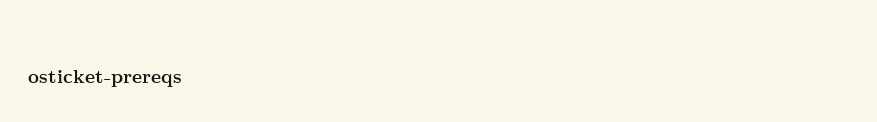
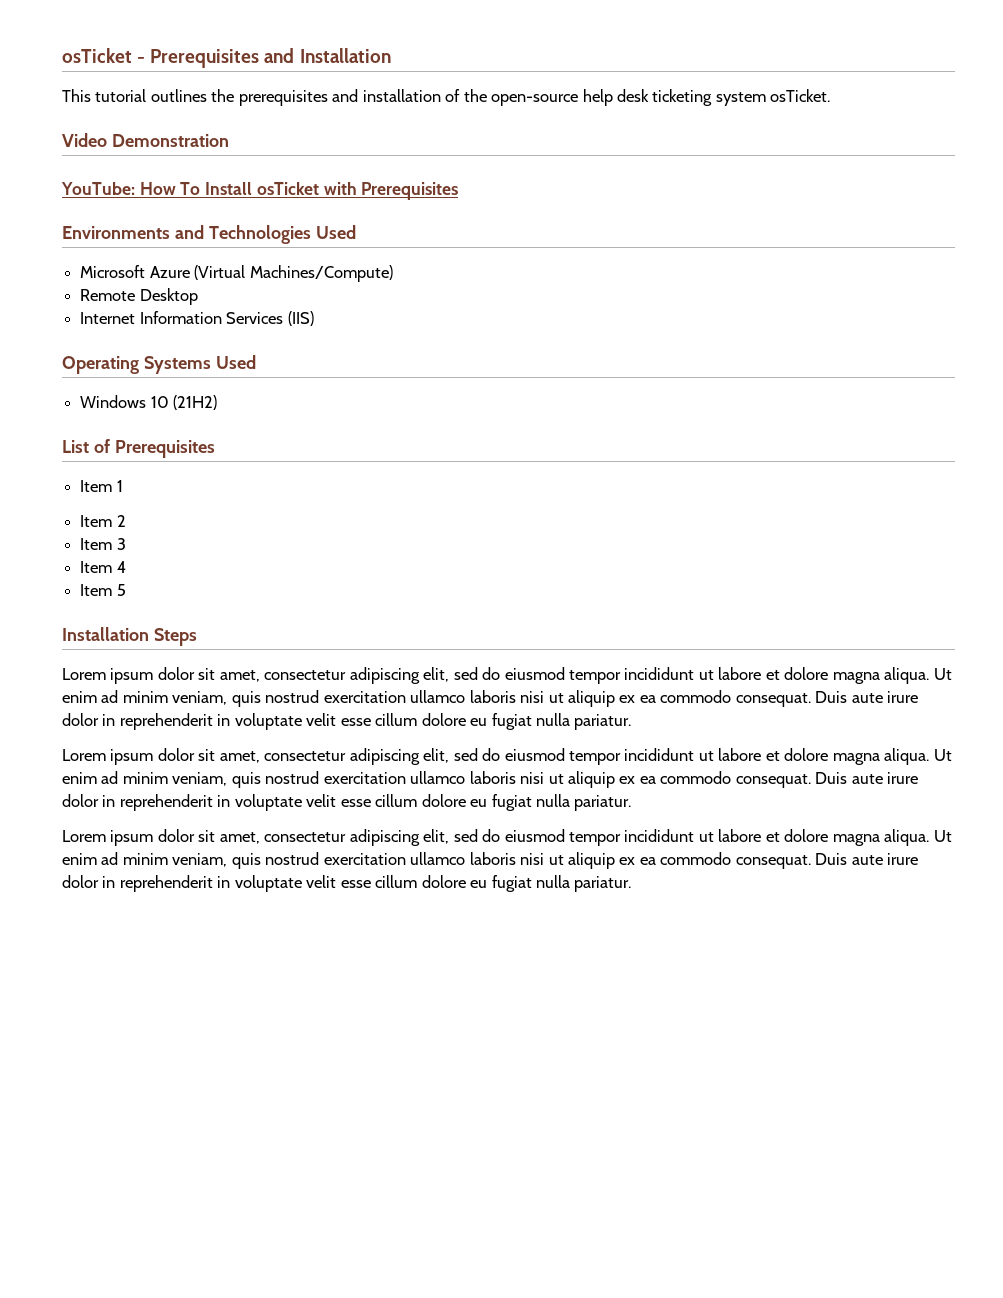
[28,70,182,87] osticket-prereqs -> [62,48,391,68] [62,89,831,106] [62,133,229,147] [61,182,459,200] [62,225,356,244] [80,265,393,282] [80,288,198,305] [80,311,314,326] [62,355,256,374] [80,395,218,410] [62,439,215,458] [80,480,123,492] [80,515,126,527] [80,538,126,550] [80,561,126,573] [80,584,126,596] [62,627,197,646] [62,667,952,684] [62,690,919,707] [62,713,632,730] [62,748,952,765] [62,771,919,788] [62,794,632,811] [62,829,952,846] [62,852,919,869] [62,875,632,892] osTicket - Prerequisites and Installation // This tutorial outlines the prerequisites and installation of the open-source help desk ticketing system osTicket. // Video Demonstration // YouTube: How To Install osTicket with Prerequisites // Environments and Technologies Used // Microsoft Azure (Virtual Machines/Compute) // Remote Desktop // Internet Information Services (IIS) // Operating Systems Used // Windows 10 (21H2) // List of Prerequisites // Item 1 // Item 2 // Item 3 // Item 4 // Item 5 // Installation Steps // Lorem ipsum dolor sit amet, consectetur adipiscing elit, sed do eiusmod tempor incididunt ut labore et dolore magna aliqua. Ut enim ad minim veniam, quis nostrud exercitation ullamco laboris nisi ut aliquip ex ea commodo consequat. Duis aute irure dolor in reprehenderit in voluptate velit esse cillum dolore eu fugiat nulla pariatur. // Lorem ipsum dolor sit amet, consectetur adipiscing elit, sed do eiusmod tempor incididunt ut labore et dolore magna aliqua. Ut enim ad minim veniam, quis nostrud exercitation ullamco laboris nisi ut aliquip ex ea commodo consequat. Duis aute irure dolor in reprehenderit in voluptate velit esse cillum dolore eu fugiat nulla pariatur. // Lorem ipsum dolor sit amet, consectetur adipiscing elit, sed do eiusmod tempor incididunt ut labore et dolore magna aliqua. Ut enim ad minim veniam, quis nostrud exercitation ullamco laboris nisi ut aliquip ex ea commodo consequat. Duis aute irure dolor in reprehenderit in voluptate velit esse cillum dolore eu fugiat nulla pariatur.

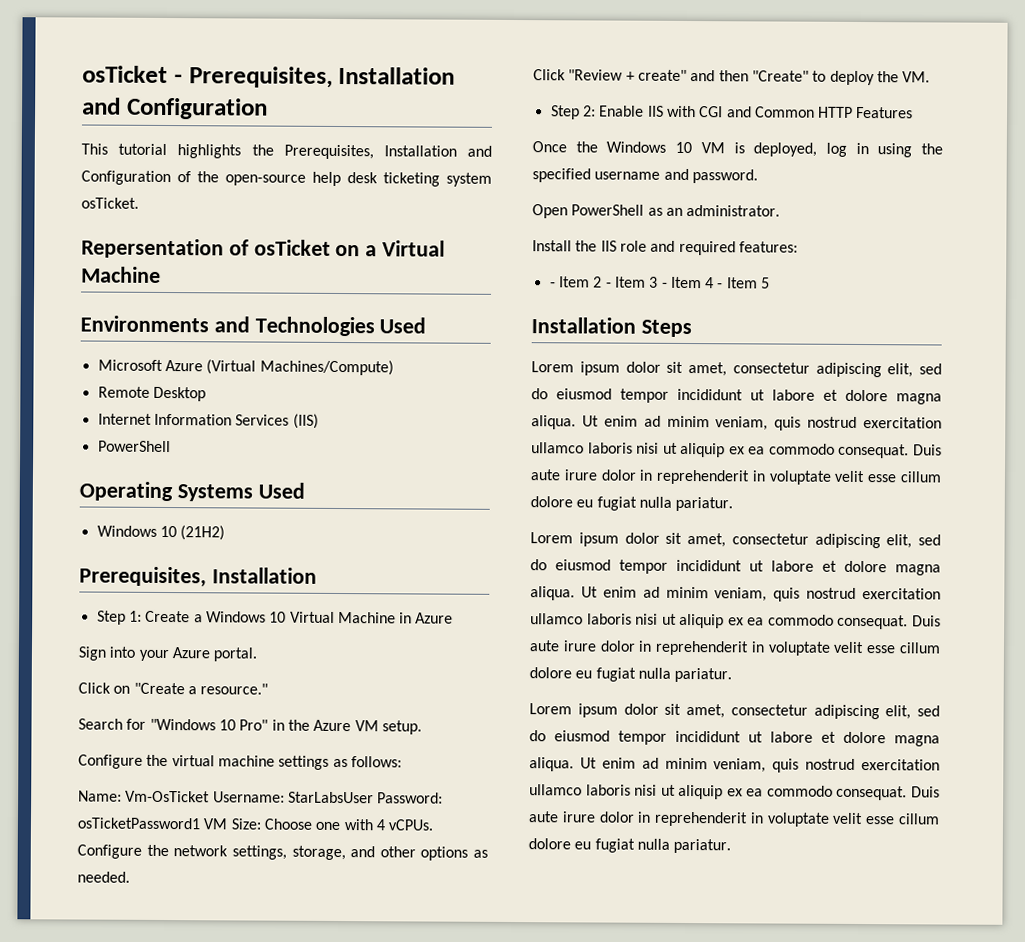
[150,48,391,68] [62,89,441,106] Prerequisites and Installation // This tutorial outlines the prerequisites and installation -> [188,66,456,88] [82,97,268,120] [81,143,493,160] [81,170,171,186] Prerequisites, Installation and Configuration // This tutorial highlights the Prerequisites, Installation and Configuration
[62,133,229,147] [61,182,459,200] Video Demonstration // YouTube: How To Install osTicket with Prerequisites -> [81,238,446,259] [81,266,161,283] Repersentation of osTicket on a Virtual Machine
(314, 318) none -> [97,440,171,453] // PowerShell
[62,439,215,458] [80,480,123,492] List of Prerequisites // Item 1 // -> [79,566,317,588] [96,610,454,625] [78,646,258,662] [78,682,269,695] [78,718,422,735] [78,754,402,770] [78,790,444,804] [77,817,434,831] [77,844,488,861] [77,871,130,883] [533,69,931,86] [550,105,914,120] [532,141,943,158] [532,168,758,184] [532,204,781,219] [532,240,798,256] [549,282,556,288] Prerequisites, Installation // Step 1: Create a Windows 10 Virtual Machine in Azure // Sign into your Azure portal. // Click on "Create a resource." // Search for "Windows 10 Pro" in the Azure VM setup. // Configure the virtual machine settings as follows: // Name: Vm-OsTicket Username: StarLabsUser Password: osTicketPassword1 VM Size: Choose one with 4 vCPUs. Configure the network settings, storage, and other options as needed. // Click "Review + create" and then "Create" to deploy the VM. // Step 2: Enable IIS with CGI and Common HTTP Features // Once the Windows 10 VM is deployed, log in using the specified username and password. // Open PowerShell as an administrator. // Install the IIS role and required features: // -
(126, 521) // -> [605,282,612,288] -
(126, 544) // -> [661,282,668,288] -
(126, 567) // -> [717,283,724,289] -

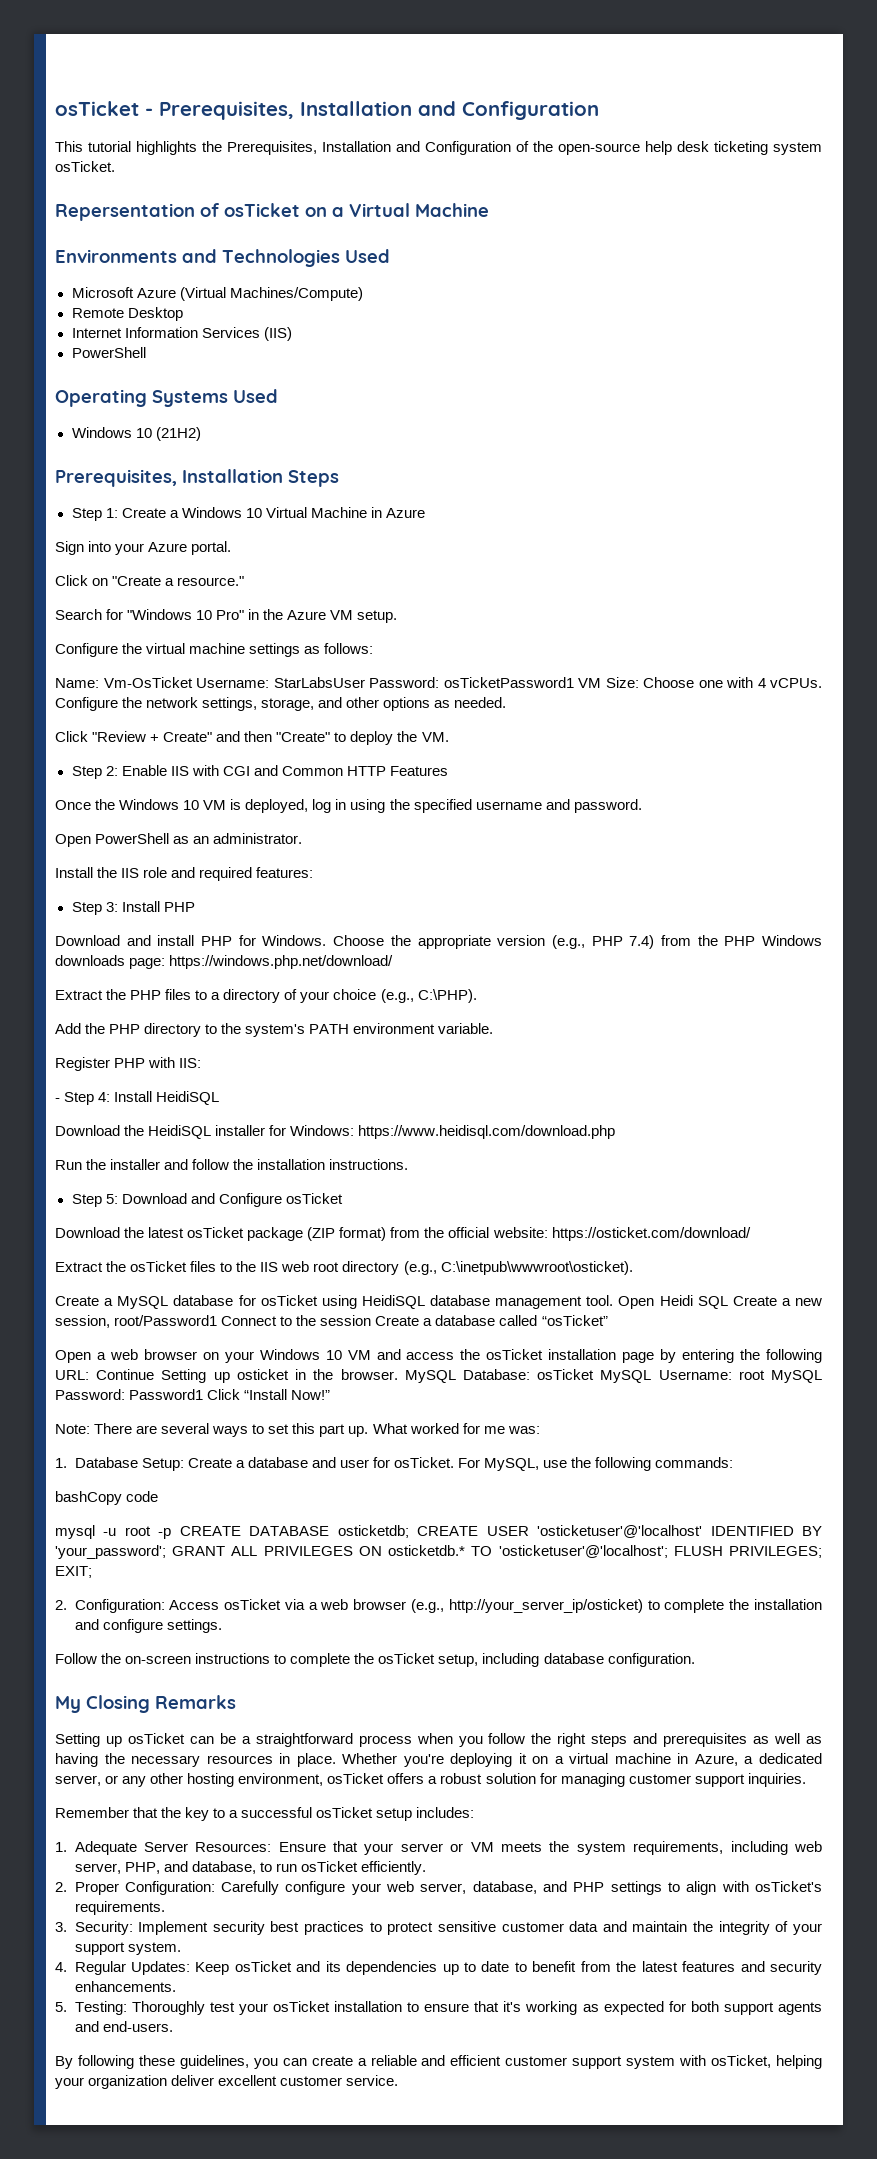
(317, 575) none -> [288,470,339,487] Steps
[637,69,687,81] create" -> [163,732,213,742] Create"
[549,276,771,289] [531,317,692,338] [531,361,942,378] [531,388,942,405] [531,415,942,431] [531,442,942,459] [530,469,942,485] [530,496,734,512] [530,532,941,549] [530,559,941,576] [530,586,941,602] [530,613,941,630] [529,640,941,656] [529,667,733,683] [529,703,940,720] [529,730,940,747] [529,757,940,773] [529,784,940,801] [528,811,940,827] [528,838,732,854] - Item 2 - Item 3 - Item 4 - Item 5 // Installation Steps // Lorem ipsum dolor sit amet, consectetur adipiscing elit, sed do eiusmod tempor incididunt ut labore et dolore magna aliqua. Ut enim ad minim veniam, quis nostrud exercitation ullamco laboris nisi ut aliquip ex ea commodo consequat. Duis aute irure dolor in reprehenderit in voluptate velit esse cillum dolore eu fugiat nulla pariatur. // Lorem ipsum dolor sit amet, consectetur adipiscing elit, sed do eiusmod tempor incididunt ut labore et dolore magna aliqua. Ut enim ad minim veniam, quis nostrud exercitation ullamco laboris nisi ut aliquip ex ea commodo consequat. Duis aute irure dolor in reprehenderit in voluptate velit esse cillum dolore eu fugiat nulla pariatur. // Lorem ipsum dolor sit amet, consectetur adipiscing elit, sed do eiusmod tempor incididunt ut labore et dolore magna aliqua. Ut enim ad minim veniam, quis nostrud exercitation ullamco laboris nisi ut aliquip ex ea commodo consequat. Duis aute irure dolor in reprehenderit in voluptate velit esse cillum dolore eu fugiat nulla pariatur. -> [71,901,195,915] [55,935,822,949] [55,955,394,969] [55,989,477,1003] [55,1023,494,1037] [55,1057,202,1071] [55,1091,220,1105] [55,1125,616,1139] [55,1159,409,1170] [71,1193,343,1207] [55,1227,751,1241] [55,1261,633,1275] [55,1295,822,1309] [55,1315,608,1328] [55,1349,823,1363] [55,1369,822,1383] [55,1389,331,1400] [55,1423,540,1437] [55,1457,734,1471] [55,1491,159,1505] [55,1525,822,1539] [55,1545,822,1559] [55,1566,92,1578] [55,1599,822,1613] [74,1619,222,1633] [55,1653,695,1667] [55,1695,236,1713] [55,1733,823,1747] [55,1753,822,1767] [55,1773,806,1787] [55,1807,475,1821] [55,1841,822,1855] [74,1861,426,1875] [55,1881,822,1895] [74,1901,165,1915] [55,1921,822,1935] [74,1942,181,1955] [55,1961,823,1975] [74,1981,176,1992] [55,2001,822,2015] [74,2021,173,2032] [55,2055,822,2069] [55,2075,399,2089] Step 3: Install PHP // Download and install PHP for Windows. Choose the appropriate version (e.g., PHP 7.4) from the PHP Windows downloads page: https://windows.php.net/download/ // Extract the PHP files to a directory of your choice (e.g., C:\PHP). // Add the PHP directory to the system's PATH environment variable. // Register PHP with IIS: // - Step 4: Install HeidiSQL // Download the HeidiSQL installer for Windows: https://www.heidisql.com/download.php // Run the installer and follow the installation instructions. // Step 5: Download and Configure osTicket // Download the latest osTicket package (ZIP format) from the official website: https://osticket.com/download/ // Extract the osTicket files to the IIS web root directory (e.g., C:\inetpub\wwwroot\osticket). // Create a MySQL database for osTicket using HeidiSQL database management tool. Open Heidi SQL Create a new session, root/Password1 Connect to the session Create a database called “osTicket” // Open a web browser on your Windows 10 VM and access the osTicket installation page by entering the following URL: Continue Setting up osticket in the browser. MySQL Database: osTicket MySQL Username: root MySQL Password: Password1 Click “Install Now!” // Note: There are several ways to set this part up. What worked for me was: // 1. Database Setup: Create a database and user for osTicket. For MySQL, use the following commands: // bashCopy code // mysql -u root -p CREATE DATABASE osticketdb; CREATE USER 'osticketuser'@'localhost' IDENTIFIED BY 'your_password'; GRANT ALL PRIVILEGES ON osticketdb.* TO 'osticketuser'@'localhost'; FLUSH PRIVILEGES; EXIT; // 2. Configuration: Access osTicket via a web browser (e.g., http://your_server_ip/osticket) to complete the installation and configure settings. // Follow the on-screen instructions to complete the osTicket setup, including database configuration. // My Closing Remarks // Setting up osTicket can be a straightforward process when you follow the right steps and prerequisites as well as having the necessary resources in place. Whether you're deploying it on a virtual machine in Azure, a dedicated server, or any other hosting environment, osTicket offers a robust solution for managing customer support inquiries. // Remember that the key to a successful osTicket setup includes: // 1. Adequate Server Resources: Ensure that your server or VM meets the system requirements, including web server, PHP, and database, to run osTicket efficiently. // 2. Proper Configuration: Carefully configure your web server, database, and PHP settings to align with osTicket's requirements. // 3. Security: Implement security best practices to protect sensitive customer data and maintain the integrity of your support system. // 4. Regular Updates: Keep osTicket and its dependencies up to date to benefit from the latest features and security enhancements. // 5. Testing: Thoroughly test your osTicket installation to ensure that it's working as expected for both support agents and end-users. // By following these guidelines, you can create a reliable and efficient customer support system with osTicket, helping your organization deliver excellent customer service.

